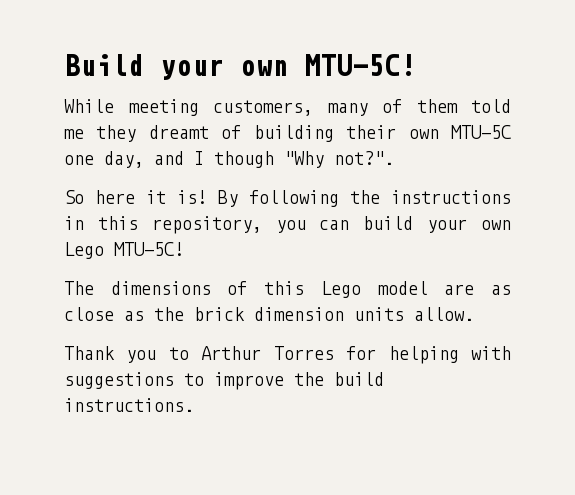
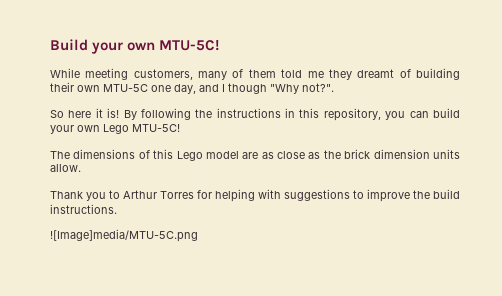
(194, 405) none -> [50,229,198,242] // ![Image]media/MTU-5C.png

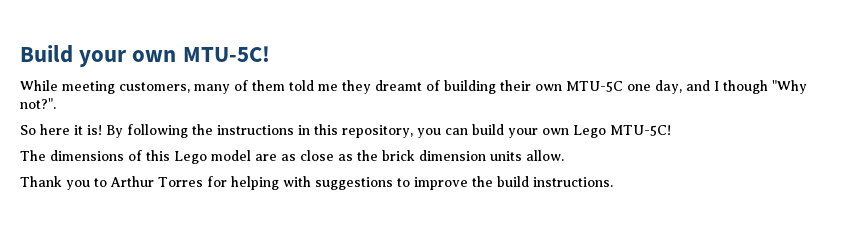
[50,229,198,242] // ![Image]media/MTU-5C.png -> (613, 182) none

